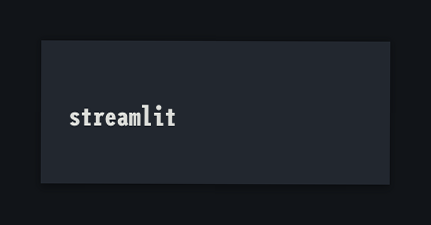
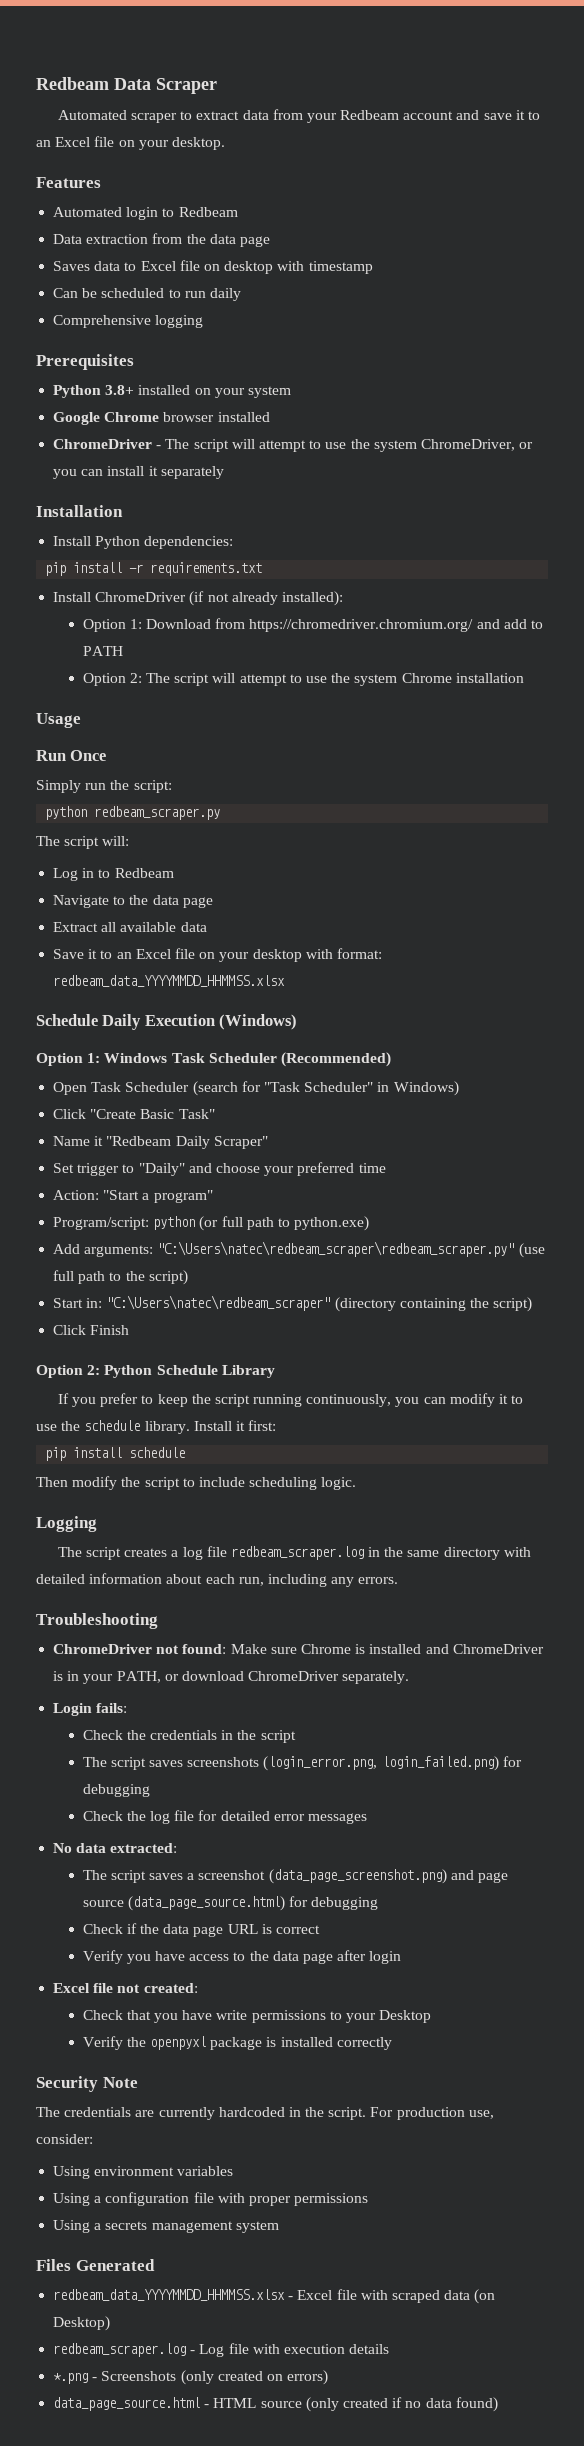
[68,104,178,127] streamlit -> [36,77,217,94] [57,109,541,123] [36,136,225,150] [36,177,101,188] [53,207,238,220] [53,233,270,247] [53,260,373,274] [53,288,241,301] [53,315,204,328] [36,354,134,370] [53,385,291,398] [53,412,270,425] [53,439,534,452] [53,466,224,479] [36,505,123,517] [53,536,234,549] [45,562,263,576] [53,591,343,606] [82,618,543,632] [82,646,123,656] [82,673,524,686] [36,713,81,728] [36,750,107,761] [36,780,172,793] [45,806,221,820] [36,836,130,849] [53,868,174,881] [53,895,213,908] [53,922,207,932] [53,948,382,962] [53,975,286,987] [36,1014,298,1030] [36,1052,391,1067] [53,1081,459,1096] [53,1109,215,1119] [53,1136,268,1149] [53,1162,386,1176] [53,1190,213,1203] [53,1216,370,1231] [53,1241,545,1258] [53,1270,188,1285] [53,1295,533,1312] [53,1325,130,1335] [36,1365,275,1378] [57,1393,524,1407] [36,1420,277,1434] [45,1447,186,1461] [36,1476,357,1490] [36,1516,97,1532] [57,1546,531,1560] [36,1573,399,1587] [36,1613,158,1629] [53,1644,544,1654] [53,1671,410,1684] [53,1703,128,1716] [82,1730,296,1743] [82,1756,522,1771] [82,1784,150,1797] [82,1810,367,1824] [53,1843,178,1853] [82,1869,508,1884] [82,1896,379,1911] [82,1923,320,1937] [82,1950,402,1964] [53,1983,198,1993] [82,2010,432,2023] [82,2036,392,2050] [36,2076,138,2092] [36,2107,494,2120] [36,2134,93,2144] [53,2166,234,2179] [53,2192,369,2206] [53,2220,279,2233] [36,2259,155,2271] [53,2289,496,2304] [53,2316,111,2331] [53,2343,390,2357] [53,2370,329,2385] [53,2397,498,2412] Redbeam Data Scraper // Automated scraper to extract data from your Redbeam account and save it to an Excel file on your desktop. // Features // Automated login to Redbeam // Data extraction from the data page // Saves data to Excel file on desktop with timestamp // Can be scheduled to run daily // Comprehensive logging // Prerequisites // Python 3.8+ installed on your system // Google Chrome browser installed // ChromeDriver - The script will attempt to use the system ChromeDriver, or you can install it separately // Installation // Install Python dependencies: // pip install -r requirements.txt // Install ChromeDriver (if not already installed): // Option 1: Download from https://chromedriver.chromium.org/ and add to PATH // Option 2: The script will attempt to use the system Chrome installation // Usage // Run Once // Simply run the script: // python redbeam_scraper.py // The script will: // Log in to Redbeam // Navigate to the data page // Extract all available data // Save it to an Excel file on your desktop with format: redbeam_data_YYYYMMDD_HHMMSS.xlsx // Schedule Daily Execution (Windows) // Option 1: Windows Task Scheduler (Recommended) // Open Task Scheduler (search for "Task Scheduler" in Windows) // Click "Create Basic Task" // Name it "Redbeam Daily Scraper" // Set trigger to "Daily" and choose your preferred time // Action: "Start a program" // Program/script: python (or full path to python.exe) // Add arguments: "C:\Users\natec\redbeam_scraper\redbeam_scraper.py" (use full path to the script) // Start in: "C:\Users\natec\redbeam_scraper" (directory containing the script) // Click Finish // Option 2: Python Schedule Library // If you prefer to keep the script running continuously, you can modify it to use the schedule library. Install it first: // pip install schedule // Then modify the script to include scheduling logic. // Logging // The script creates a log file redbeam_scraper.log in the same directory with detailed information about each run, including any errors. // Troubleshooting // ChromeDriver not found: Make sure Chrome is installed and ChromeDriver is in your PATH, or download ChromeDriver separately. // Login fails: // Check the credentials in the script // The script saves screenshots (login_error.png, login_failed.png) for debugging // Check the log file for detailed error messages // No data extracted: // The script saves a screenshot (data_page_screenshot.png) and page source (data_page_source.html) for debugging // Check if the data page URL is correct // Verify you have access to the data page after login // Excel file not created: // Check that you have write permissions to your Desktop // Verify the openpyxl package is installed correctly // Security Note // The credentials are currently hardcoded in the script. For production use, consider: // Using environment variables // Using a configuration file with proper permissions // Using a secrets management system // Files Generated // redbeam_data_YYYYMMDD_HHMMSS.xlsx - Excel file with scraped data (on Desktop) // redbeam_scraper.log - Log file with execution details // *.png - Screenshots (only created on errors) // data_page_source.html - HTML source (only created if no data found)

